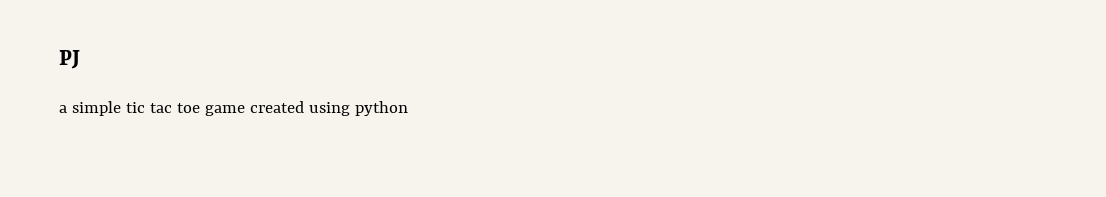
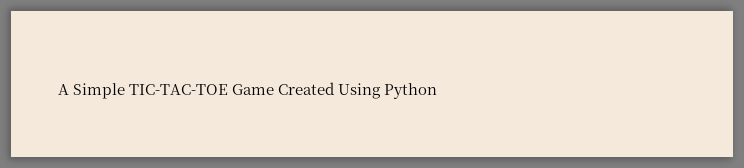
[59,50,80,69] [59,101,408,116] PJ // a simple tic tac toe game created using python -> [58,82,438,99] A Simple TIC-TAC-TOE Game Created Using Python

